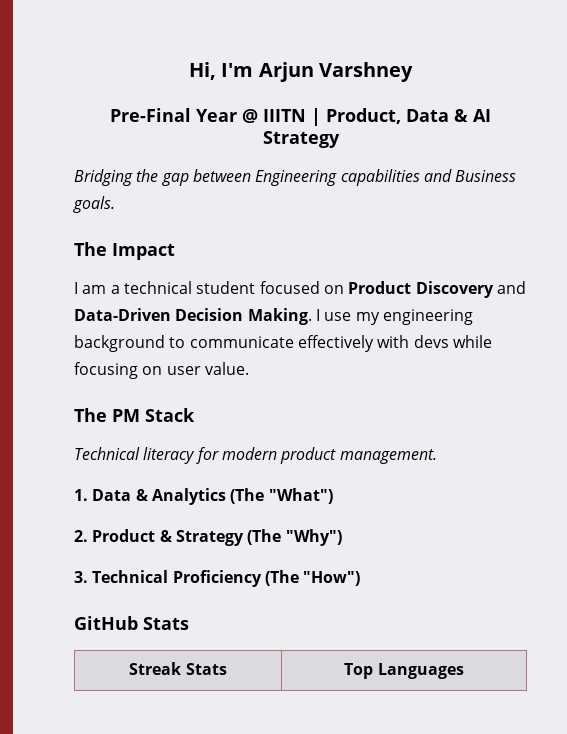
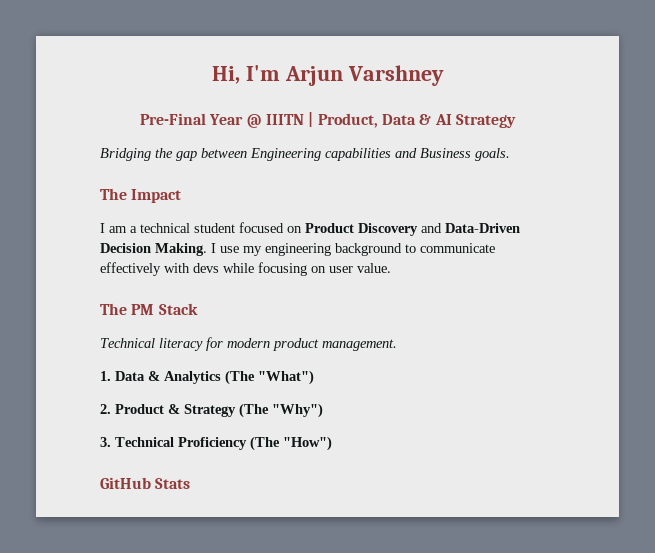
[129,662,227,675] [344,663,464,679] // Streak Stats | Top Languages -> (191, 483) none

